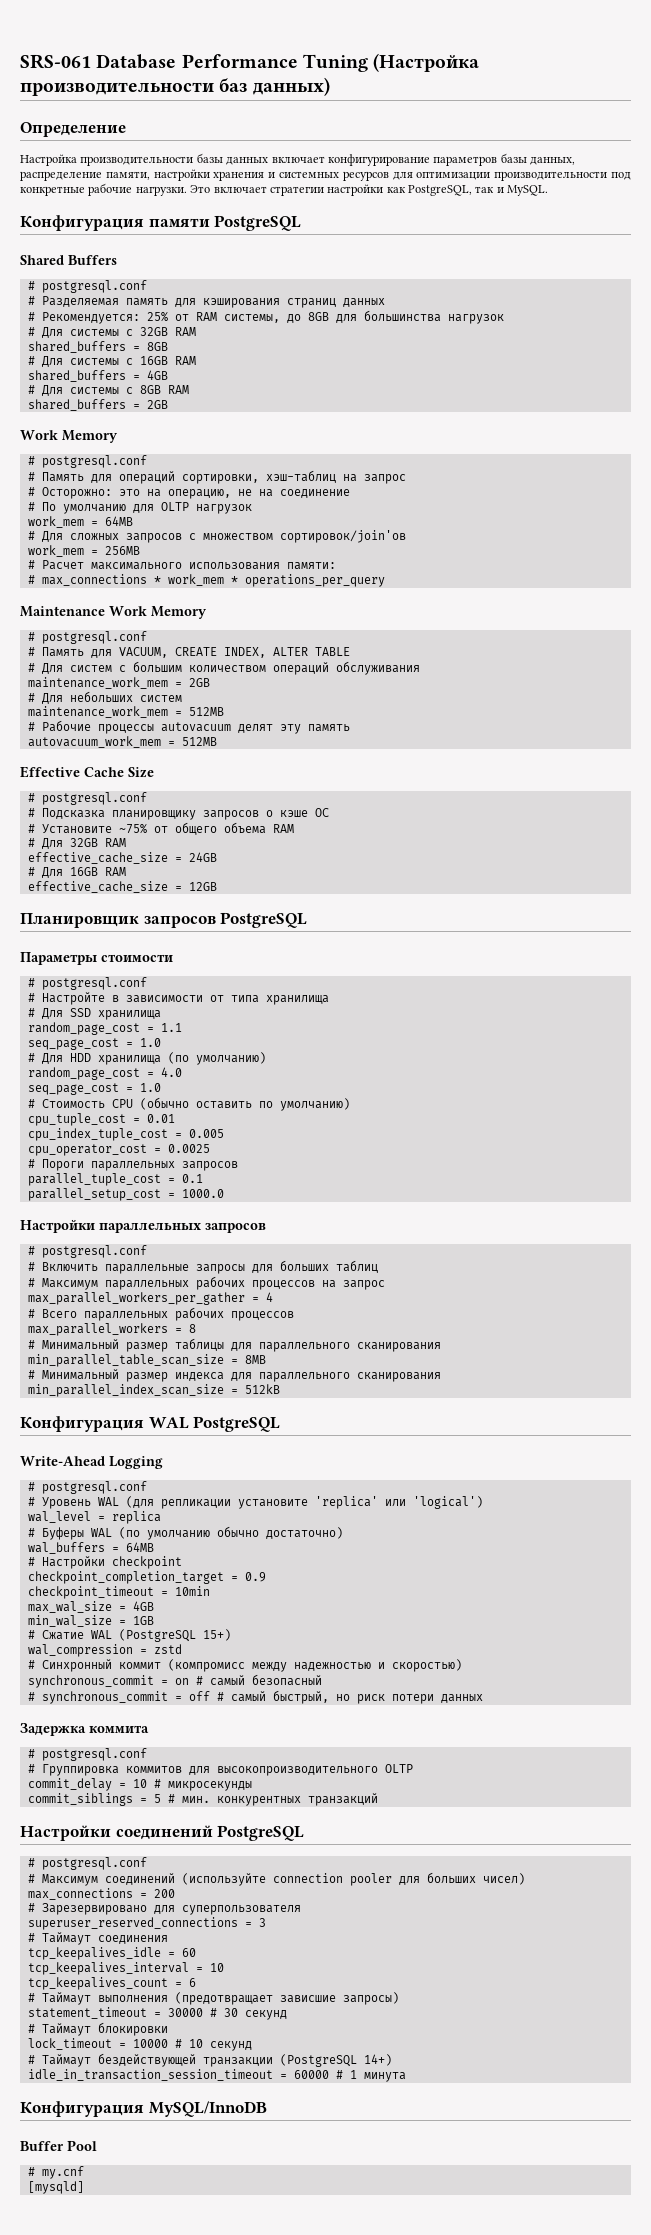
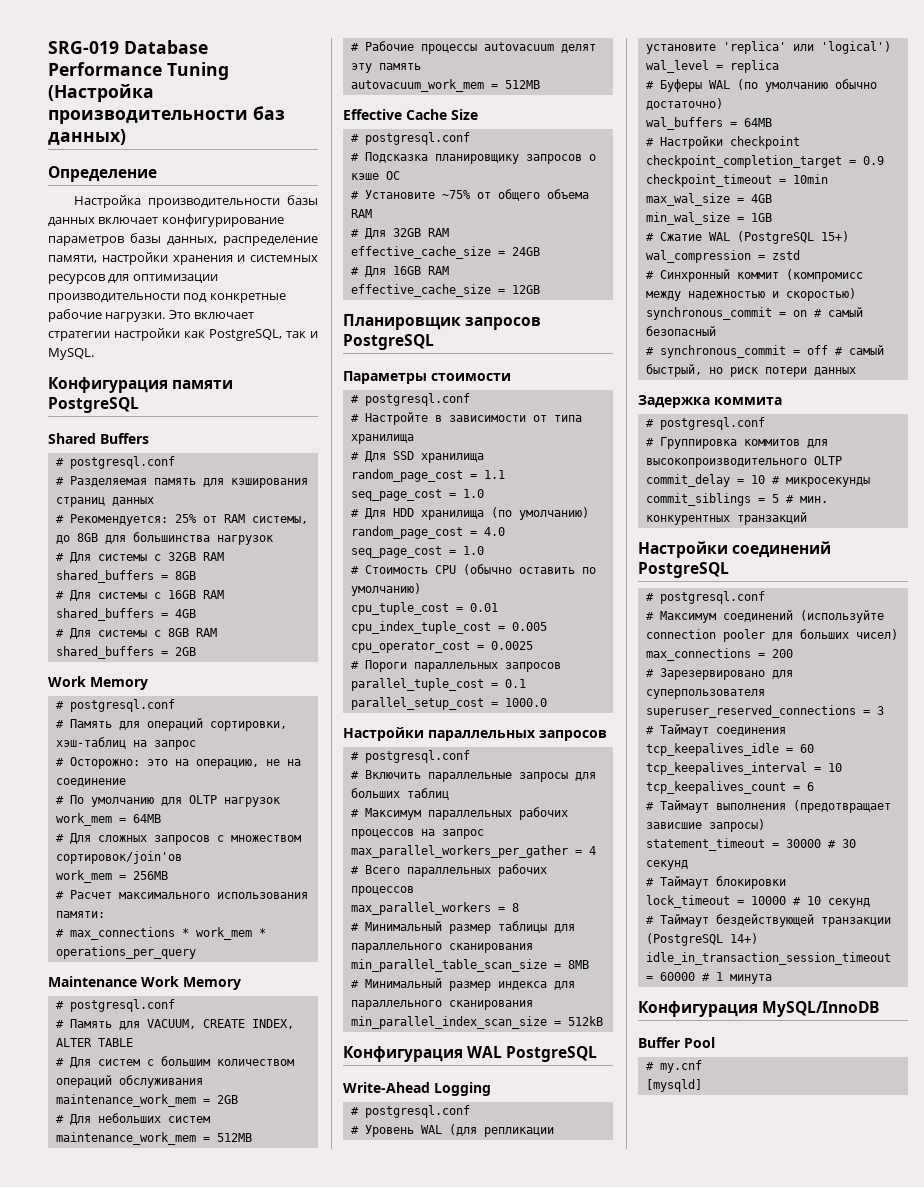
[20,54,91,69] SRS-061 -> [48,41,119,54] SRG-019

